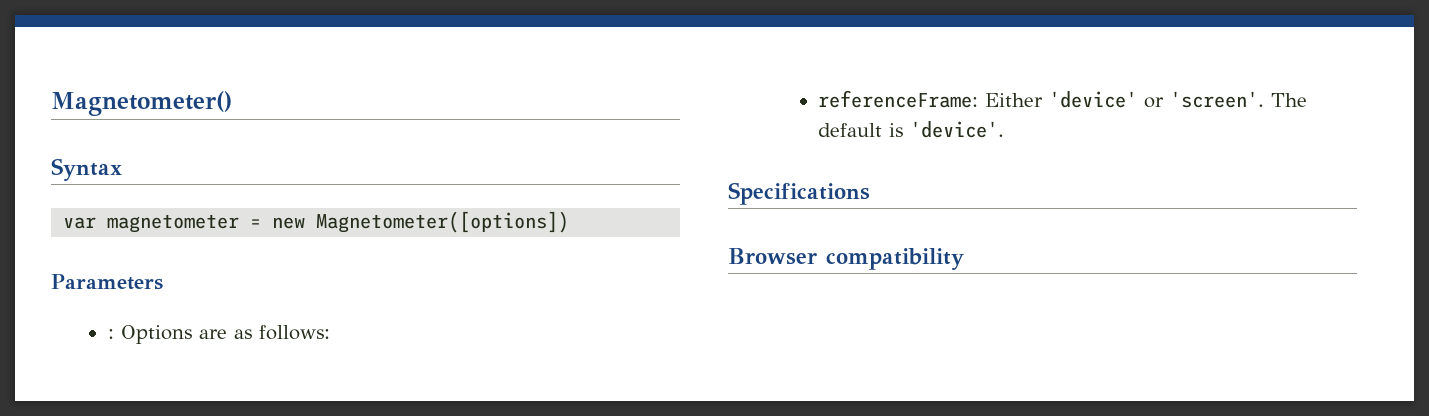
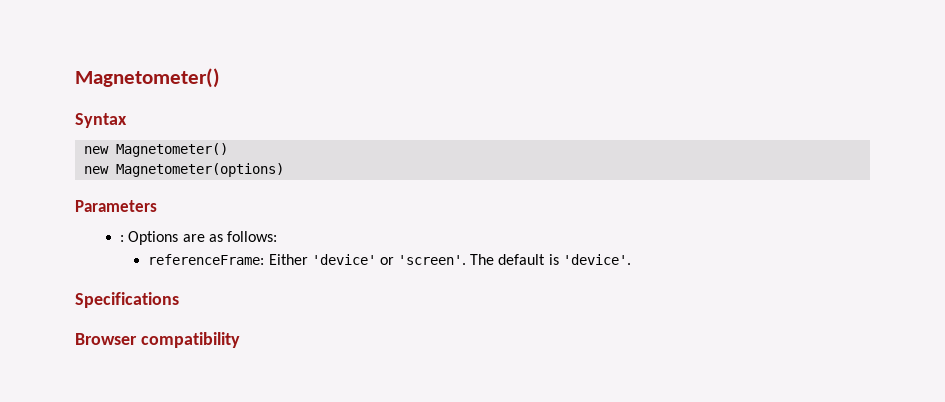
[63,211,570,233] var magnetometer = new Magnetometer([options]) -> [84,143,229,157] [84,163,285,177] new Magnetometer() // new Magnetometer(options)

